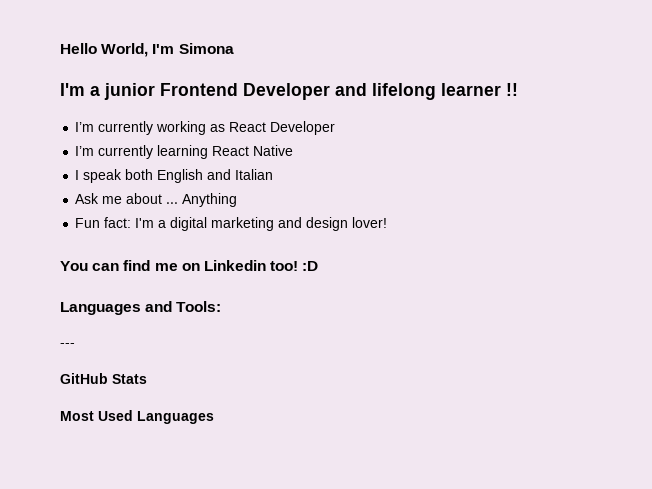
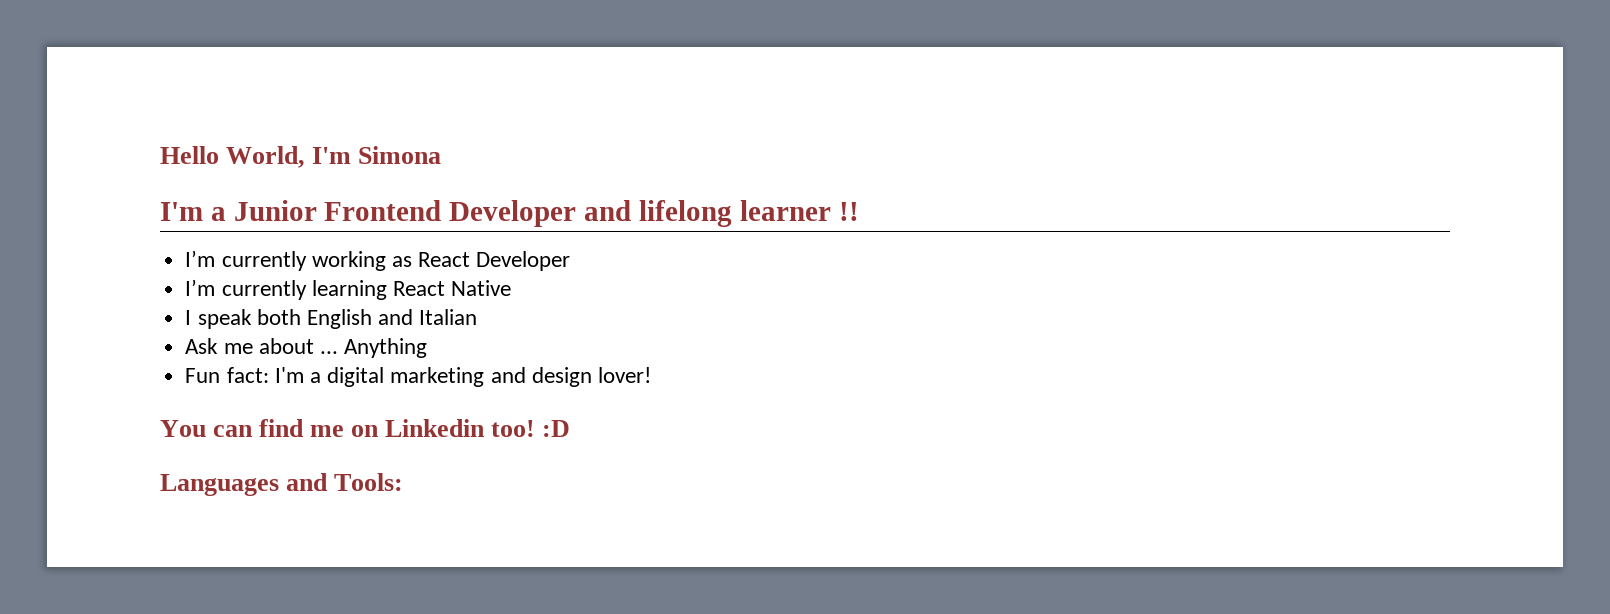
[104,83,155,100] junior -> [233,200,317,221] Junior
[60,343,75,347] [60,373,147,384] [60,410,214,424] // --- // GitHub Stats // Most Used Languages -> (404, 482) none

